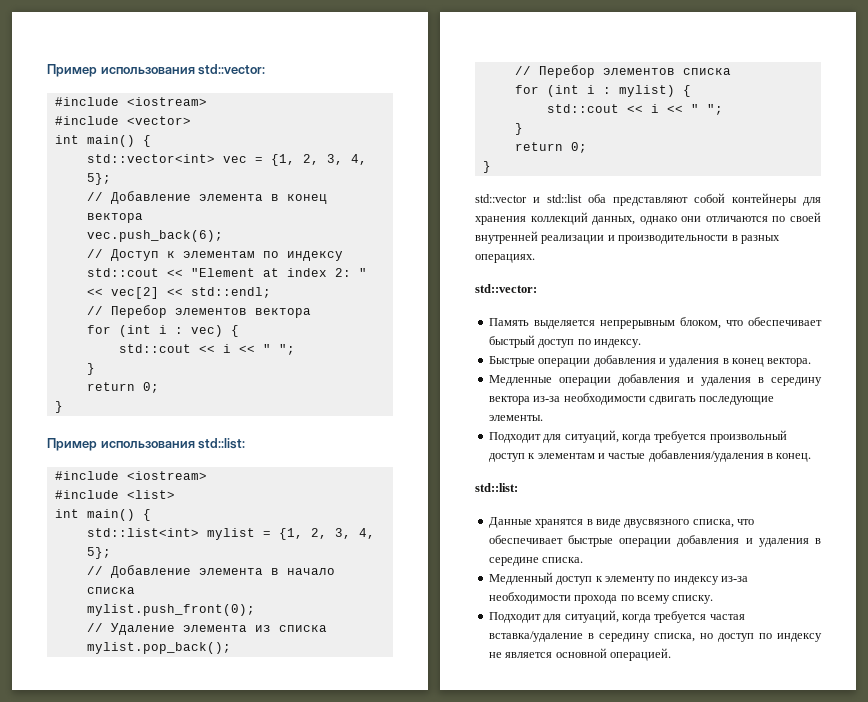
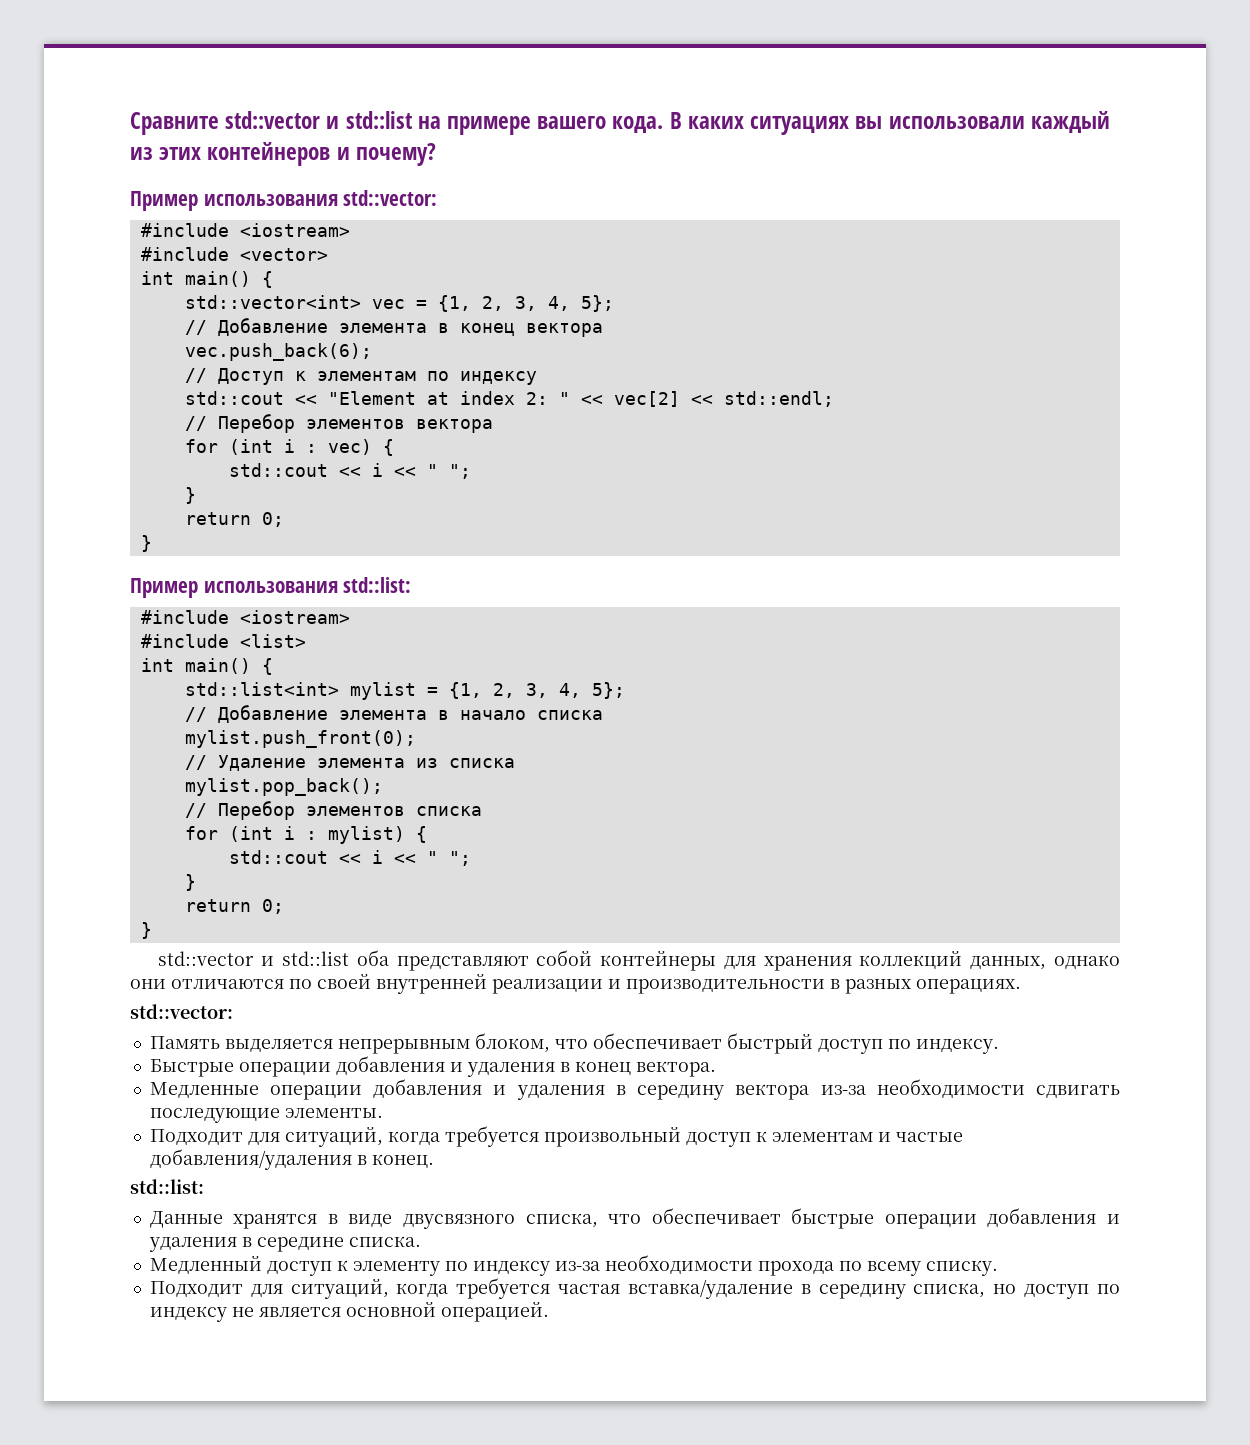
(47, 70) none -> [130,111,1110,135] [130,142,436,166] Сравните std::vector и std::list на примере вашего кода. В каких ситуациях вы использовали каждый из этих контейнеров и почему? //

